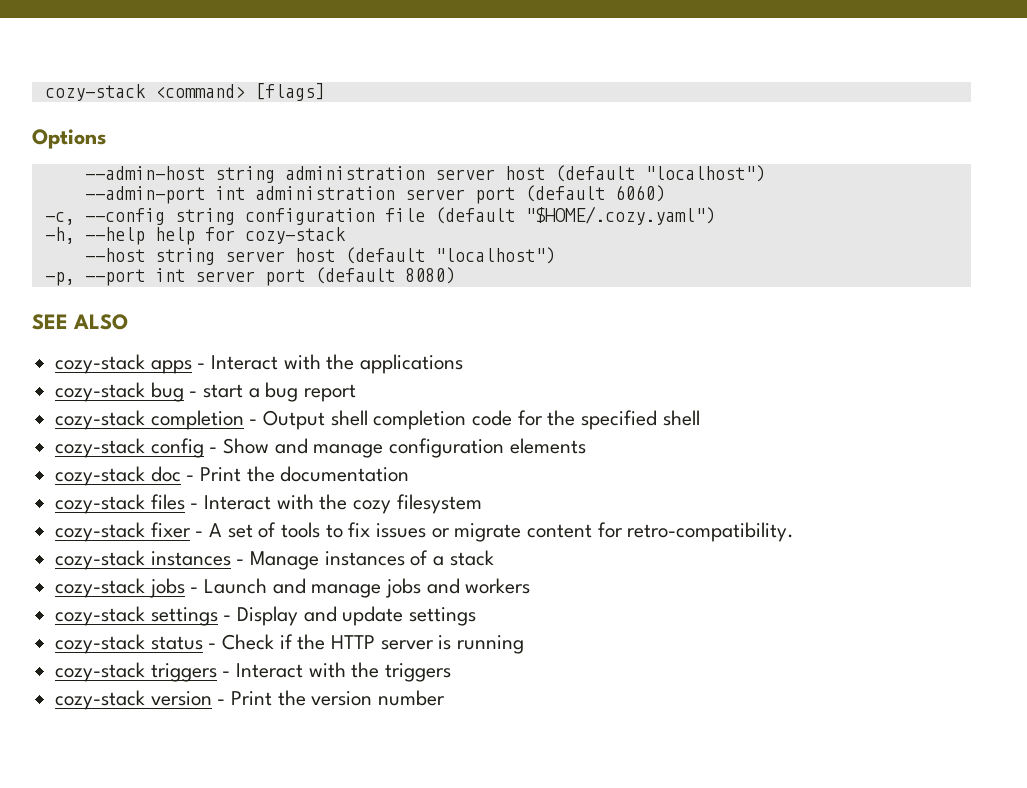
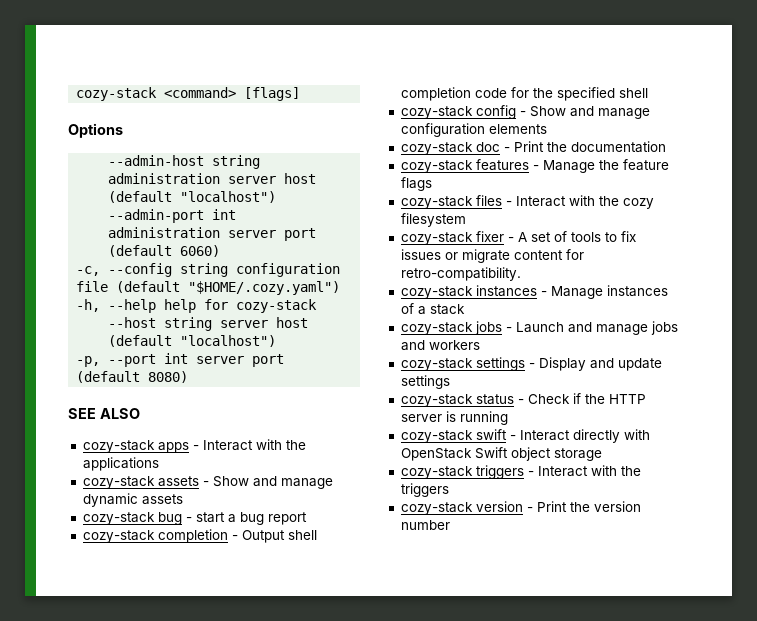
(464, 364) none -> [82,476,333,489] [82,493,183,507] // cozy-stack assets - Show and manage dynamic assets
(410, 474) none -> [400,159,669,173] [400,177,432,191] // cozy-stack features - Manage the feature flags
(525, 644) none -> [400,429,650,443] [400,447,602,461] // cozy-stack swift - Interact directly with OpenStack Swift object storage

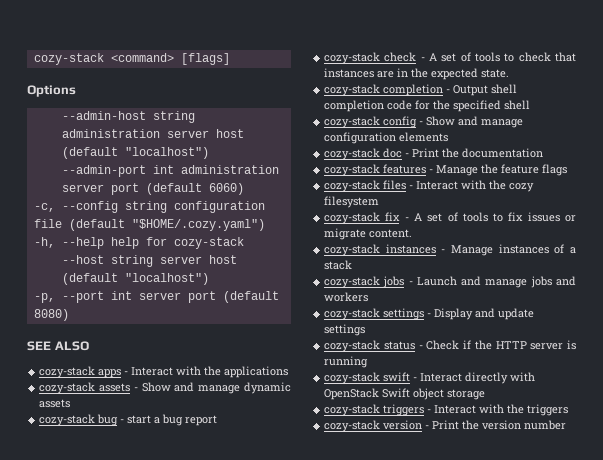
(307, 518) none -> [324,52,576,64] [324,68,510,80] // cozy-stack check - A set of tools to check that instances are in the expected state.
[475,231,504,242] fixer -> [385,212,401,221] fix
[513,249,584,260] [400,267,521,281] content for retro-compatibility. -> [369,229,413,238] content.

